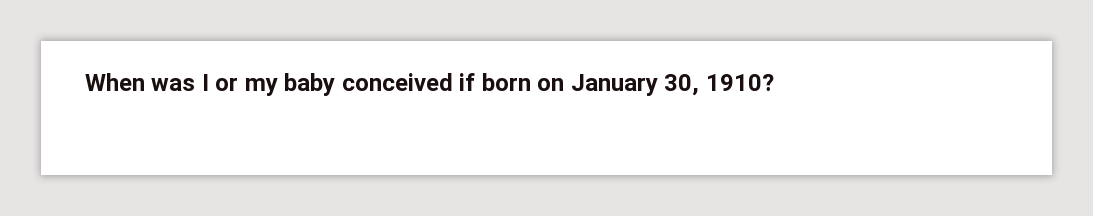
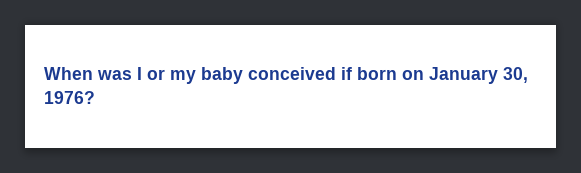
[705,74,774,91] 1910? -> [44,91,95,104] 1976?

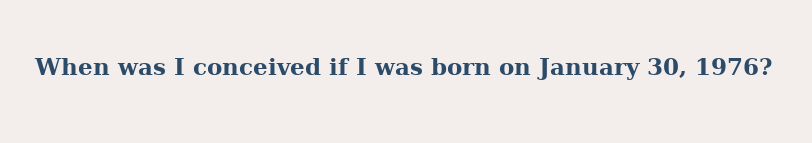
[147,67,352,84] or my baby conceived if -> [193,58,423,75] conceived if I was

